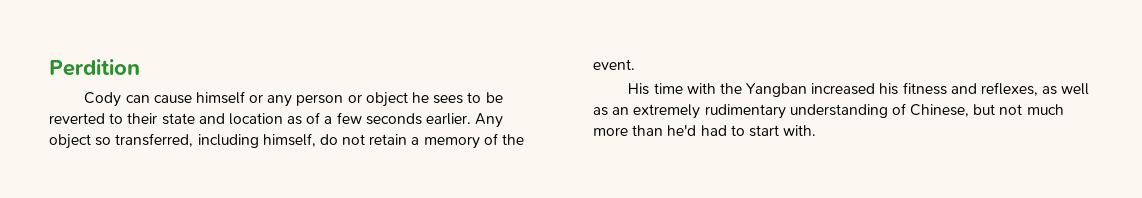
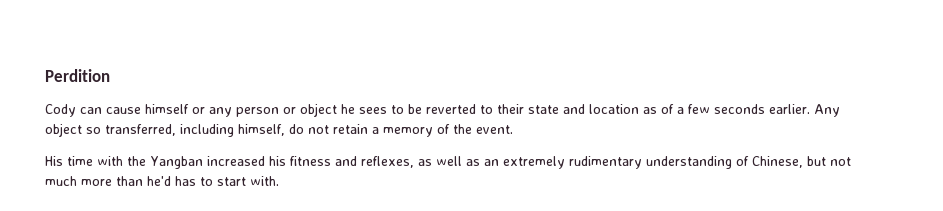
[700,125,727,136] had -> [175,176,196,186] has

